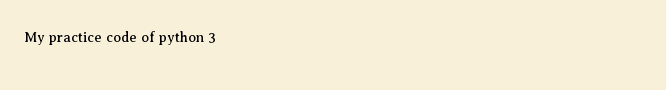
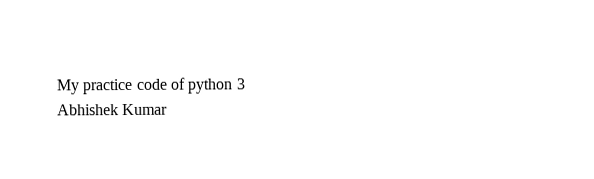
(216, 38) none -> [57,103,169,116] // Abhishek Kumar

